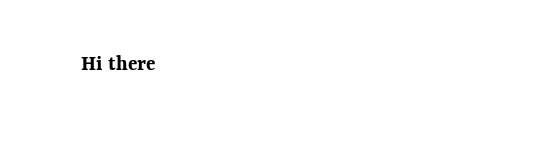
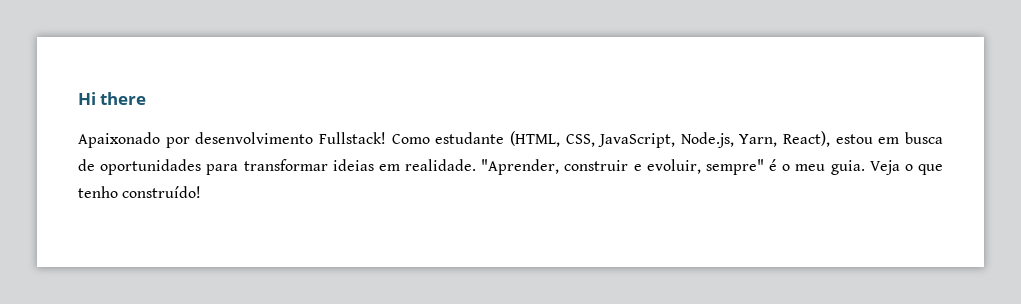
(155, 62) none -> [78,131,943,148] [78,159,943,175] [78,186,202,198] // Apaixonado por desenvolvimento Fullstack! Como estudante (HTML, CSS, JavaScript, Node.js, Yarn, React), estou em busca de oportunidades para transformar ideias em realidade. "Aprender, construir e evoluir, sempre" é o meu guia. Veja o que tenho construído!

